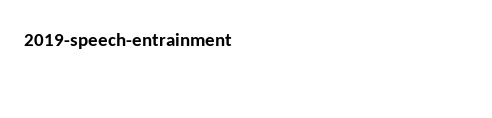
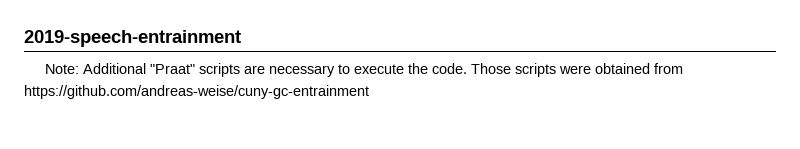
(232, 41) none -> [45,63,684,77] [24,85,369,99] // Note: Additional "Praat" scripts are necessary to execute the code. Those scripts were obtained from https://github.com/andreas-weise/cuny-gc-entrainment

